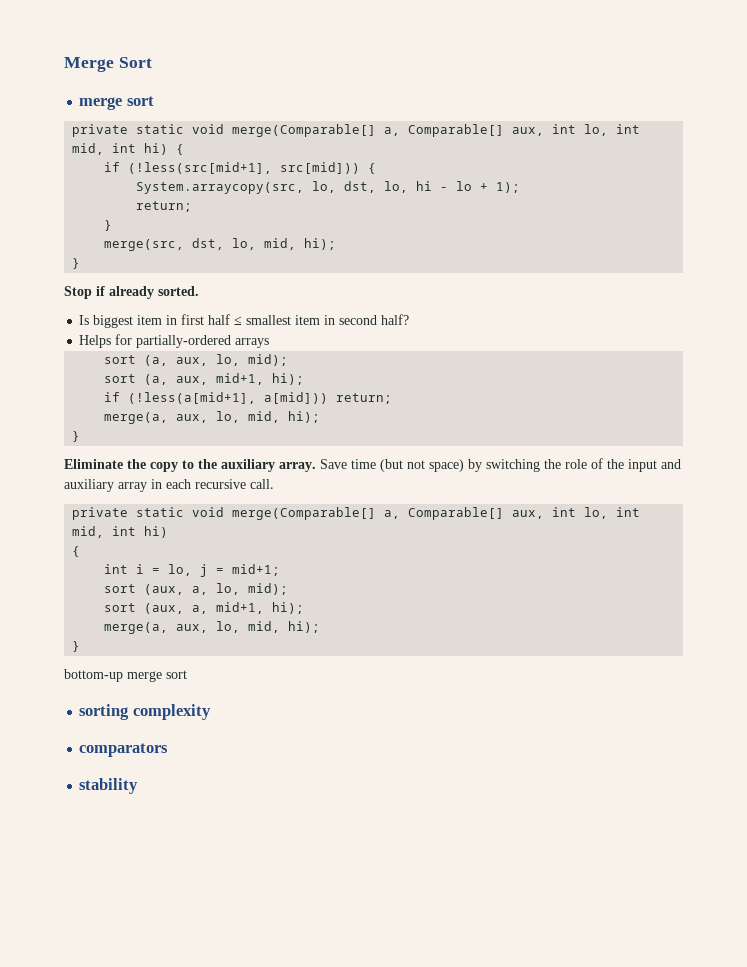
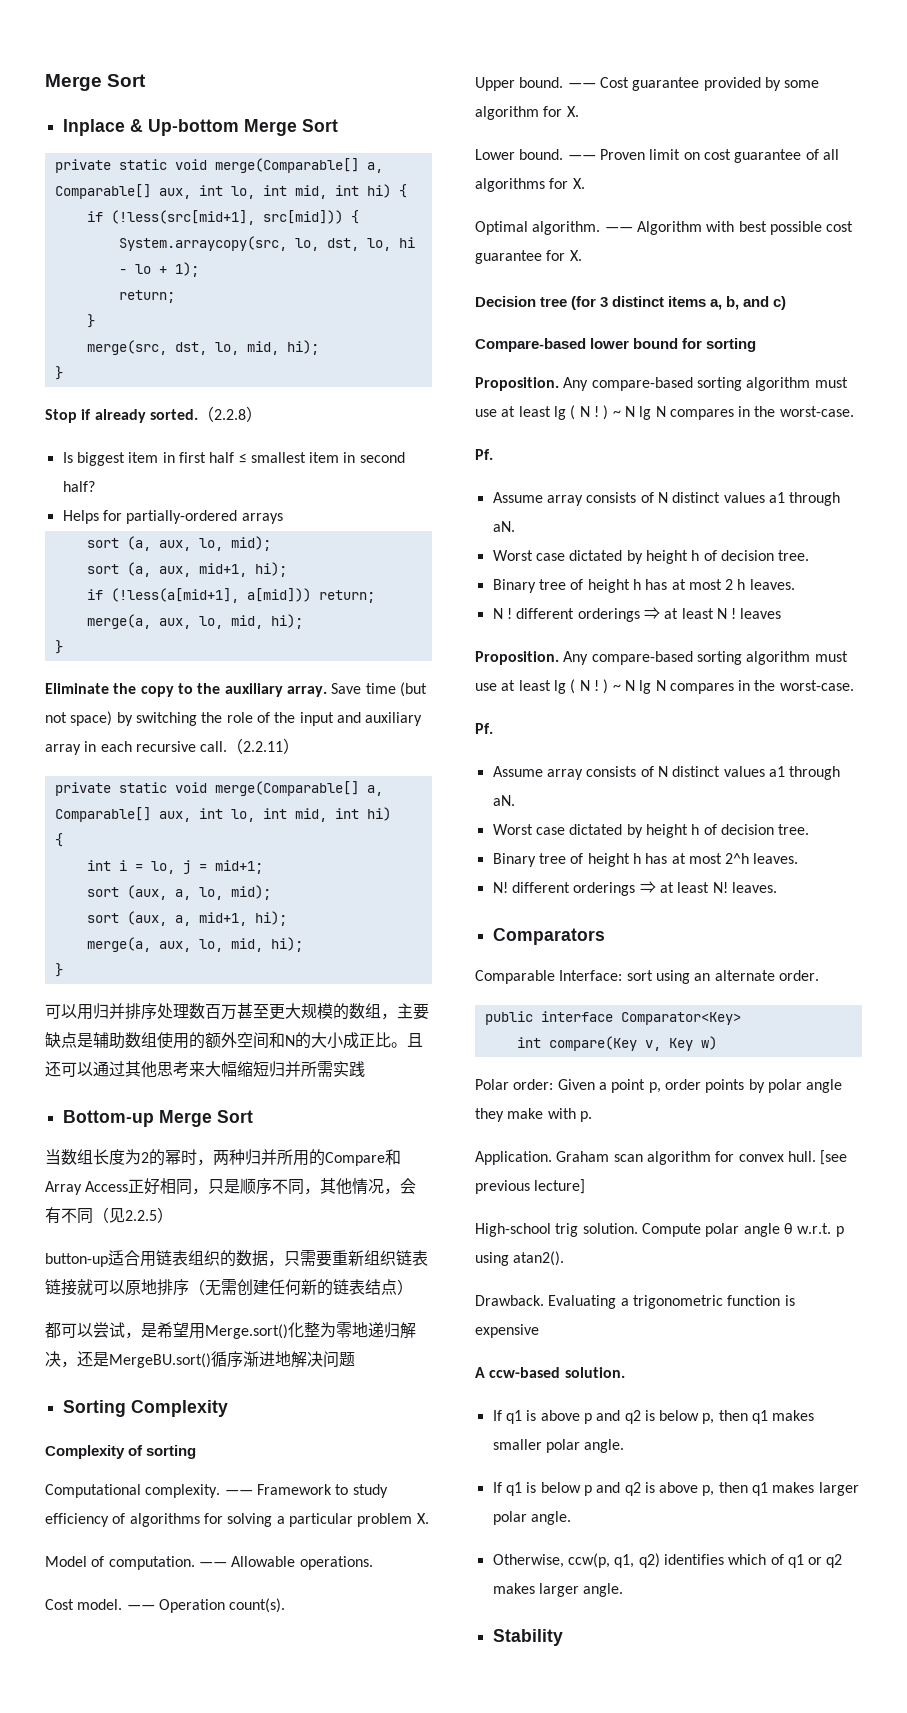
[64,57,152,72] [79,96,154,110] Merge Sort // merge sort -> [45,74,147,91] [62,119,338,136] Merge Sort // Inplace & Up-bottom Merge Sort
(199, 291) none -> [197,406,262,422] （2.2.8）
(274, 484) none -> [227,738,300,754] （2.2.11）
[64,669,187,682] [79,704,211,720] [79,743,169,757] [79,778,139,794] bottom-up merge sort // sorting complexity // comparators // stability -> [45,1003,429,1020] [45,1032,423,1049] [45,1061,365,1078] [62,1110,253,1127] [45,1149,401,1166] [45,1178,417,1195] [45,1207,173,1224] [45,1250,428,1267] [45,1279,413,1296] [45,1322,416,1339] [45,1351,355,1368] [62,1400,228,1417] [45,1445,197,1459] [45,1484,388,1498] [45,1513,429,1527] [45,1556,373,1570] [45,1598,286,1613] [475,77,820,91] [475,106,579,120] [475,149,839,163] [475,178,585,192] [475,221,854,235] [475,250,582,264] [475,296,787,310] [475,338,757,352] [475,377,848,391] [475,405,854,420] [475,449,493,460] [492,492,841,506] [492,521,515,532] [492,550,810,564] [492,579,795,593] [492,607,782,622] [475,651,848,665] [475,679,854,694] [475,723,493,734] [492,766,841,780] [492,795,515,806] [492,824,810,838] [492,853,799,867] [492,881,777,896] [492,928,605,945] [475,970,819,984] [484,1011,741,1025] [516,1036,717,1051] [475,1079,843,1093] [475,1108,592,1122] [475,1150,848,1165] [475,1179,586,1194] [475,1223,844,1237] [475,1251,565,1266] [475,1295,795,1309] [475,1324,539,1338] [475,1367,625,1378] [492,1410,815,1424] [492,1439,625,1453] [492,1482,859,1496] [492,1511,571,1525] [492,1553,843,1568] [492,1583,624,1597] [492,1629,563,1646] 可以用归并排序处理数百万甚至更大规模的数组，主要缺点是辅助数组使用的额外空间和N的大小成正比。且还可以通过其他思考来大幅缩短归并所需实践 // Bottom-up Merge Sort // 当数组长度为2的幂时，两种归并所用的Compare和Array Access正好相同，只是顺序不同，其他情况，会有不同（见2.2.5） // button-up适合用链表组织的数据，只需要重新组织链表链接就可以原地排序（无需创建任何新的链表结点） // 都可以尝试，是希望用Merge.sort()化整为零地递归解决，还是MergeBU.sort()循序渐进地解决问题 // Sorting Complexity // Complexity of sorting // Computational complexity. —— Framework to study efficiency of algorithms for solving a particular problem X. // Model of computation. —— Allowable operations. // Cost model. —— Operation count(s). // Upper bound. —— Cost guarantee provided by some algorithm for X. // Lower bound. —— Proven limit on cost guarantee of all algorithms for X. // Optimal algorithm. —— Algorithm with best possible cost guarantee for X. // Decision tree (for 3 distinct items a, b, and c) // Compare-based lower bound for sorting // Proposition. Any compare-based sorting algorithm must use at least lg ( N ! ) ~ N lg N compares in the worst-case. // Pf. // Assume array consists of N distinct values a1 through aN. // Worst case dictated by height h of decision tree. // Binary tree of height h has at most 2 h leaves. // N ! different orderings ⇒ at least N ! leaves // Proposition. Any compare-based sorting algorithm must use at least lg ( N ! ) ~ N lg N compares in the worst-case. // Pf. // Assume array consists of N distinct values a1 through aN. // Worst case dictated by height h of decision tree. // Binary tree of height h has at most 2^h leaves. // N! different orderings ⇒ at least N! leaves. // Comparators // Comparable Interface: sort using an alternate order. // public interface Comparator<Key> // int compare(Key v, Key w) // Polar order: Given a point p, order points by polar angle they make with p. // Application. Graham scan algorithm for convex hull. [see previous lecture] // High-school trig solution. Compute polar angle θ w.r.t. p using atan2(). // Drawback. Evaluating a trigonometric function is expensive // A ccw-based solution. // If q1 is above p and q2 is below p, then q1 makes smaller polar angle. // If q1 is below p and q2 is above p, then q1 makes larger polar angle. // Otherwise, ccw(p, q1, q2) identifies which of q1 or q2 makes larger angle. // Stability

